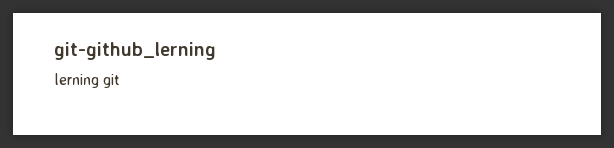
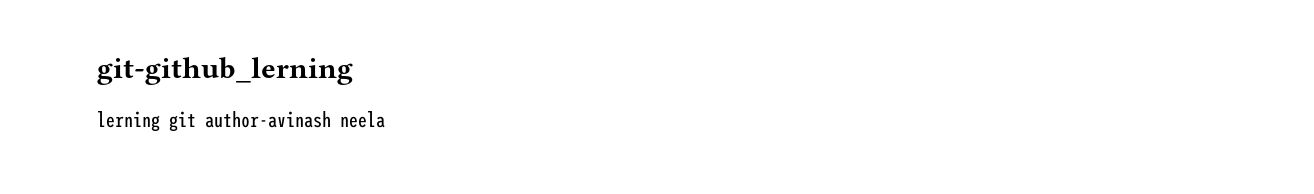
(121, 81) none -> [205,111,385,128] author-avinash neela

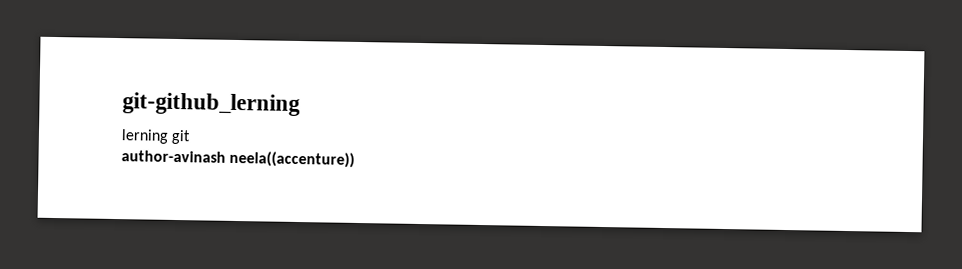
[205,111,385,128] author-avinash neela -> [121,150,356,168] // author-avinash neela((accenture))

